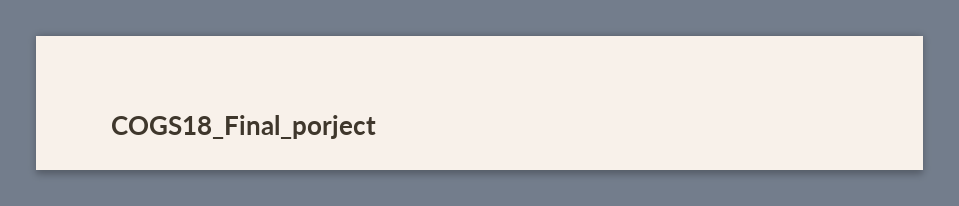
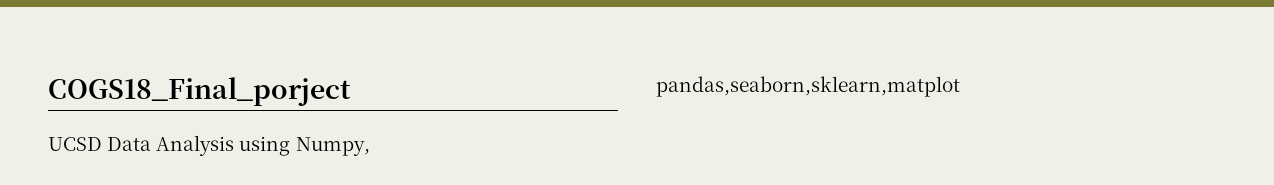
(376, 127) none -> [48,135,370,156] [656,76,960,97] // UCSD Data Analysis using Numpy, pandas,seaborn,sklearn,matplot

